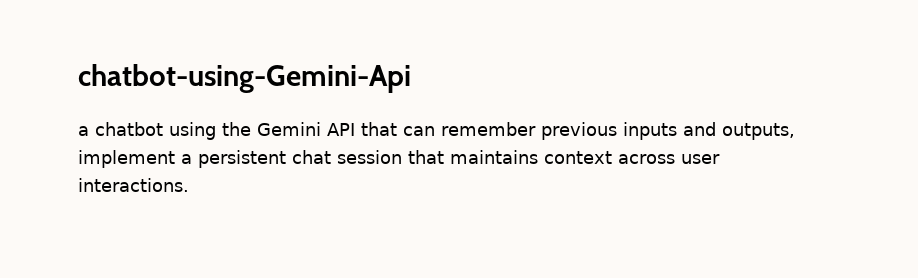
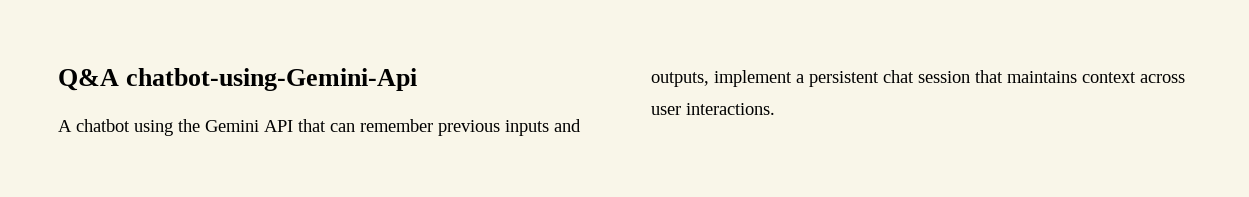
(78, 78) none -> [58,69,119,91] Q&A
[78,126,89,136] a -> [58,120,72,132] A

